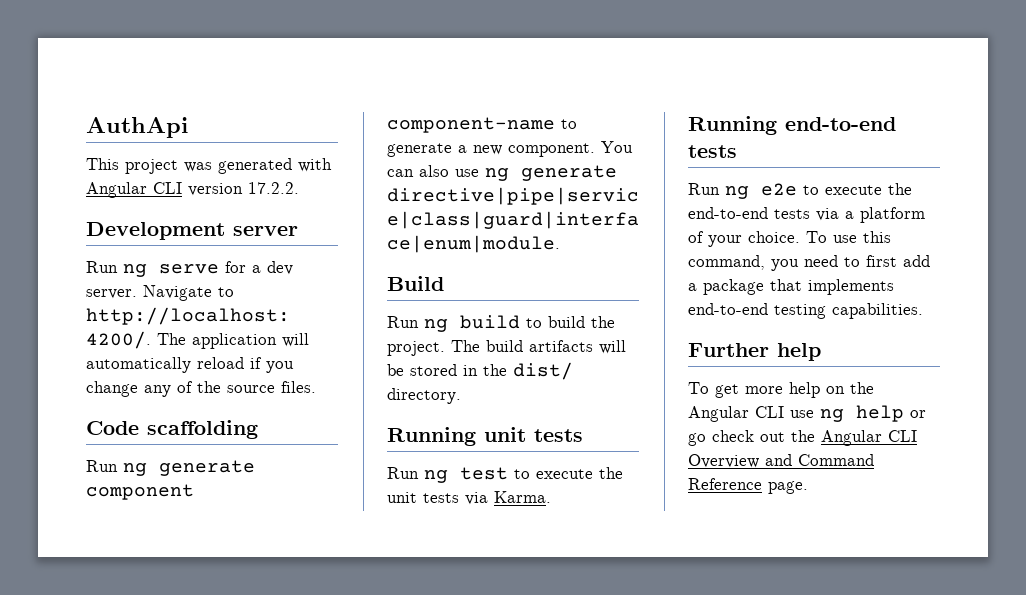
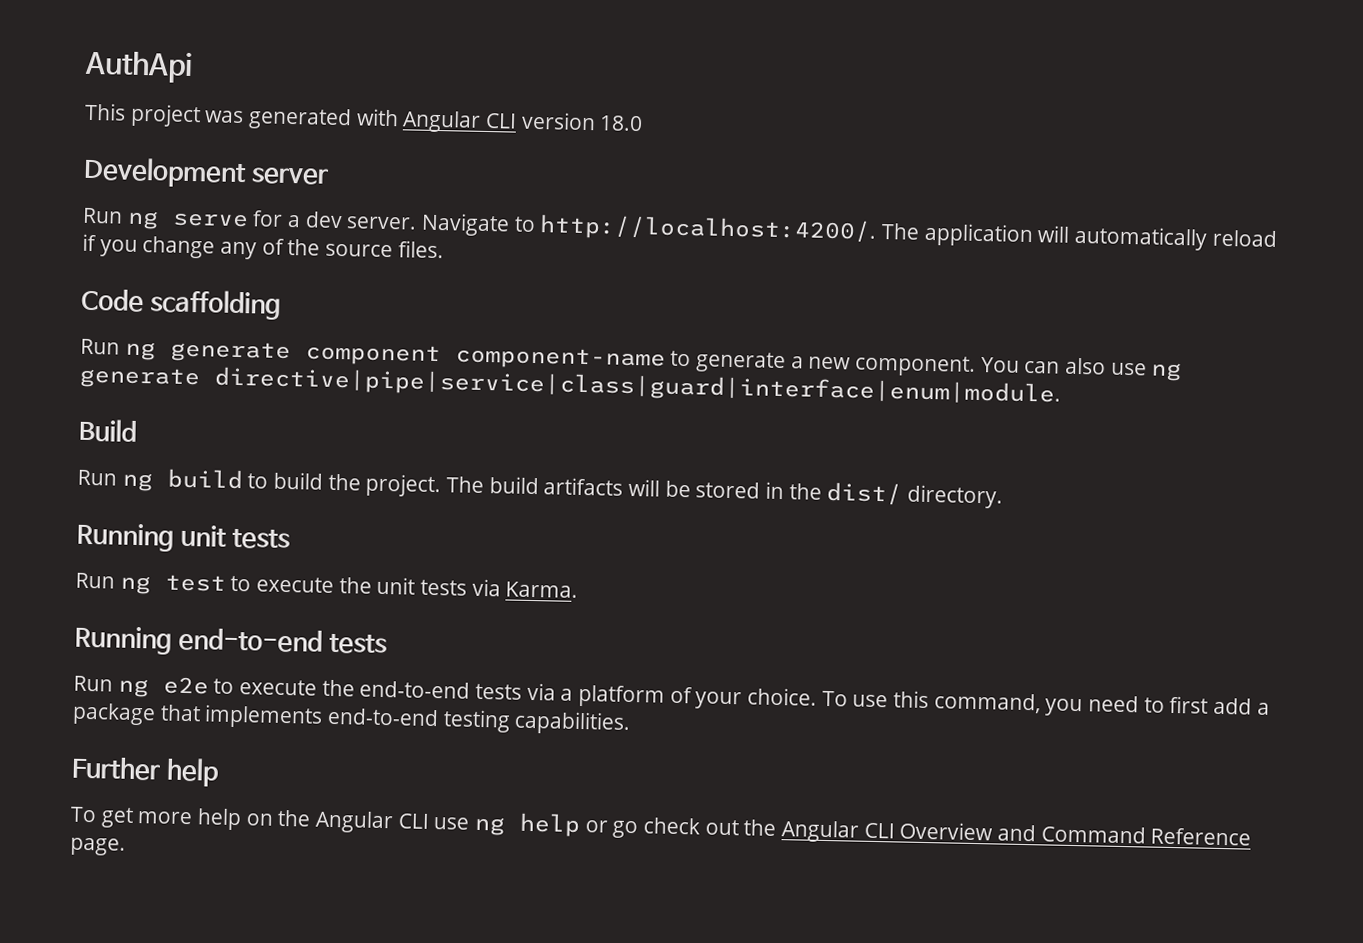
[248,182,299,194] 17.2.2. -> [599,115,644,132] 18.0

